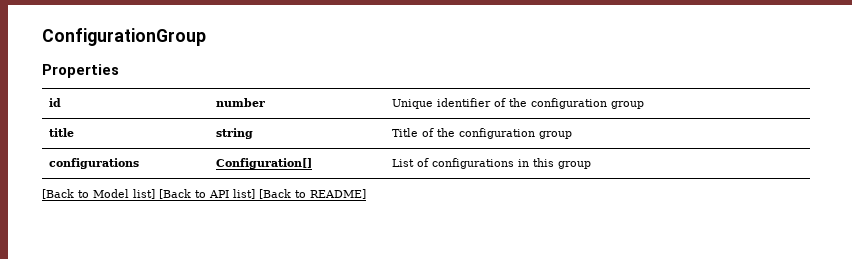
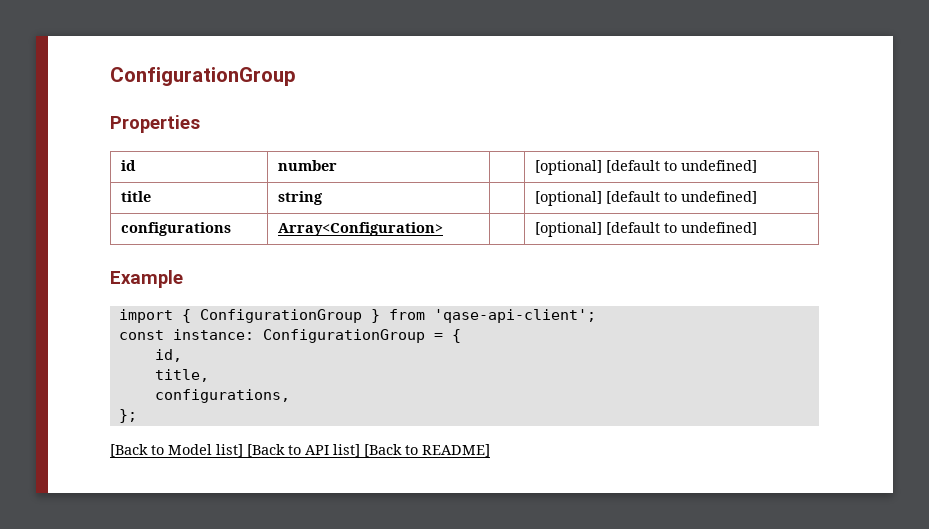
[392,98,645,109] [49,128,75,137] [216,128,254,139] [392,128,573,139] [49,158,140,169] [216,158,313,169] [392,158,592,169] Unique identifier of the configuration group // title | string | Title of the configuration group // configurations | Configuration[] | List of configurations in this group -> [535,160,758,175] [121,191,152,202] [278,191,324,205] [535,191,758,206] [121,222,232,236] [278,222,444,236] [535,222,758,237] [110,270,183,288] [118,309,596,323] [118,329,461,343] [154,349,182,362] [154,369,209,382] [154,389,290,403] [118,409,137,423] | [optional] [default to undefined] // title | string | | [optional] [default to undefined] // configurations | Array<Configuration> | | [optional] [default to undefined] // Example // import { ConfigurationGroup } from 'qase-api-client'; // const instance: ConfigurationGroup = { // id, // title, // configurations, // };

